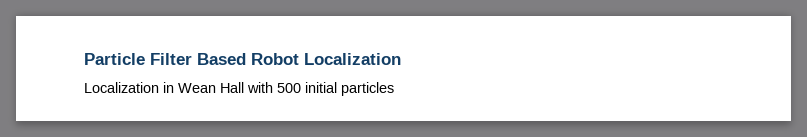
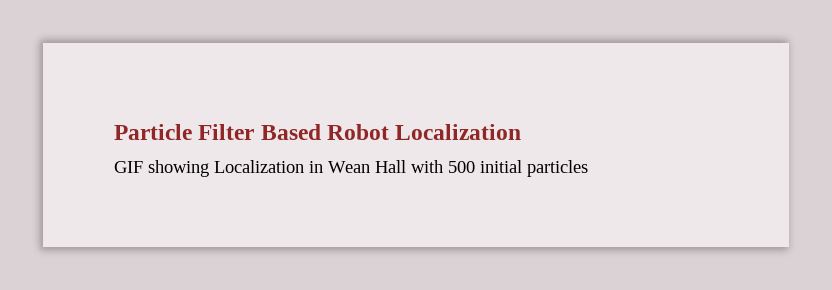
(401, 59) none -> [114,160,209,177] GIF showing

